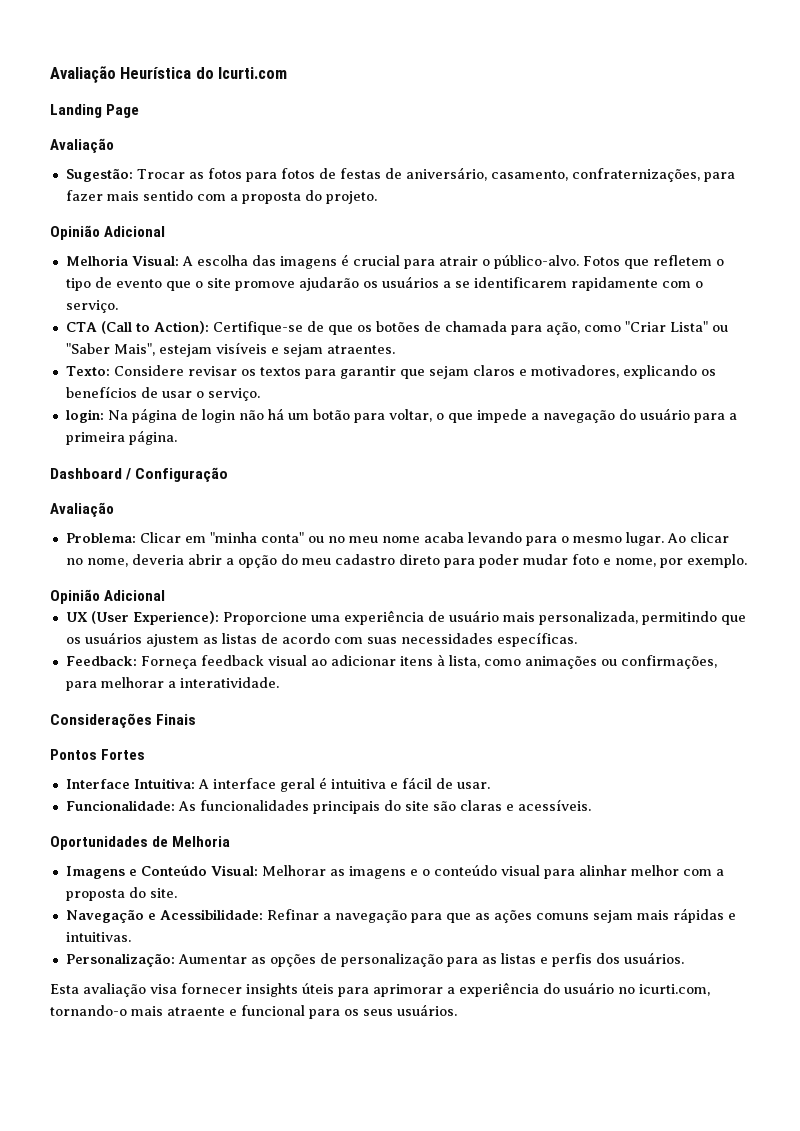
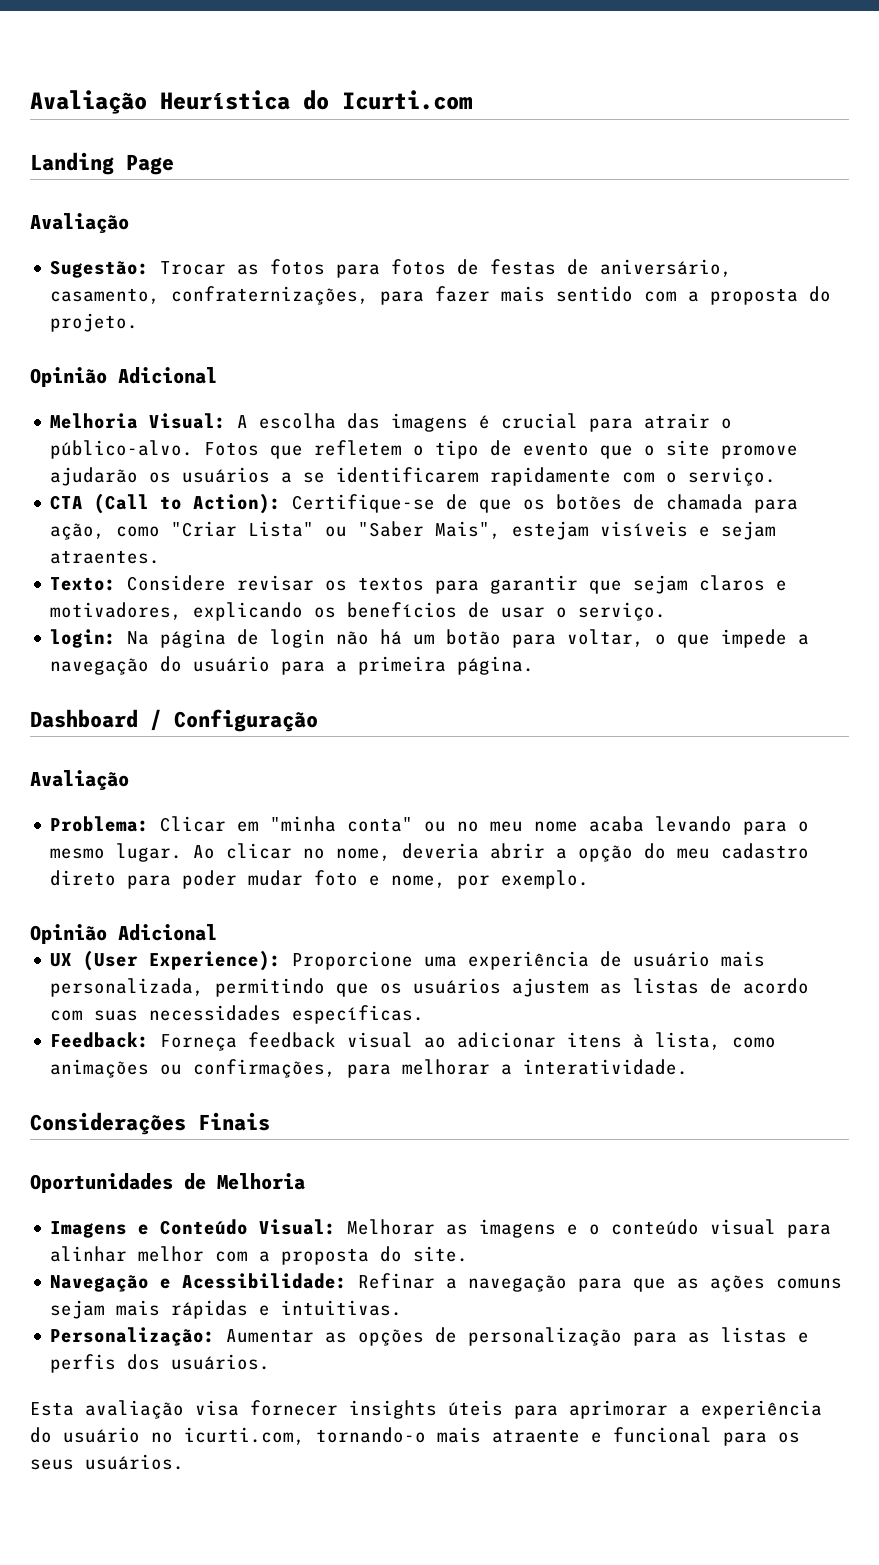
[50,749,146,760] [65,777,490,792] [65,799,591,814] // Pontos Fortes // Interface Intuitiva: A interface geral é intuitiva e fácil de usar. // Funcionalidade: As funcionalidades principais do site são claras e acessíveis. -> (270, 1121) none

